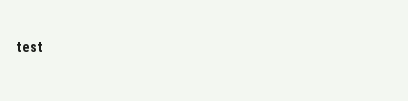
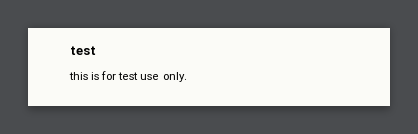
[16,42,43,52] test -> [70,46,96,55] [69,71,187,82] test // this is for test use only.

